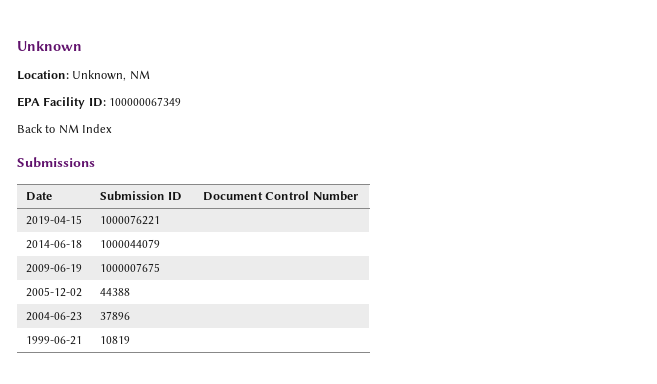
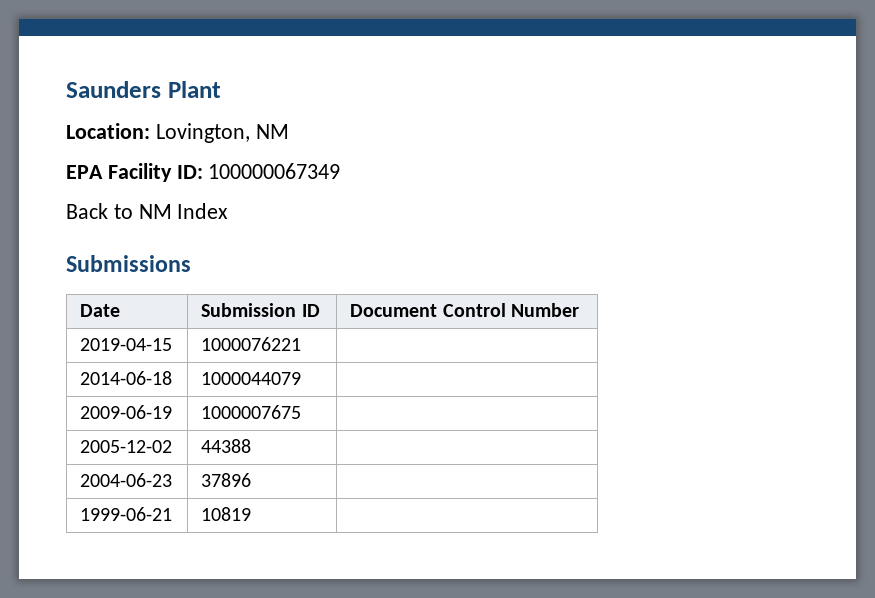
[17,41,82,51] Unknown -> [66,81,221,98] Saunders Plant
[72,70,127,81] Unknown, -> [155,123,250,143] Lovington,

